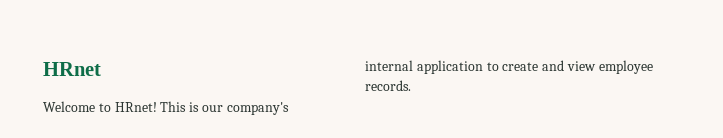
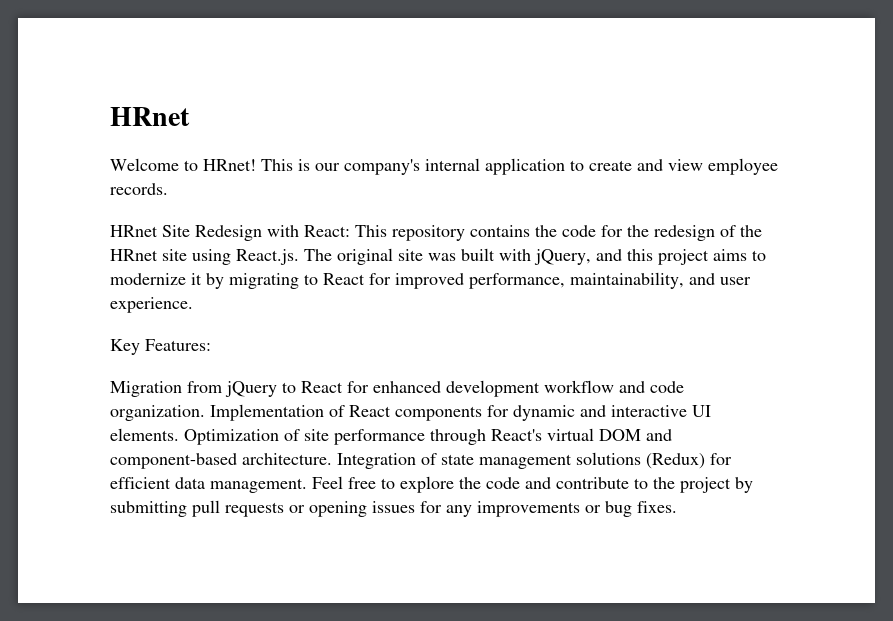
(411, 85) none -> [110,225,762,241] [110,248,766,265] [110,272,751,289] [110,297,193,313] [110,339,211,355] [110,380,684,397] [110,404,711,421] [110,428,672,445] [110,452,732,469] [110,476,753,493] [110,500,677,517] // HRnet Site Redesign with React: This repository contains the code for the redesign of the HRnet site using React.js. The original site was built with jQuery, and this project aims to modernize it by migrating to React for improved performance, maintainability, and user experience. // Key Features: // Migration from jQuery to React for enhanced development workflow and code organization. Implementation of React components for dynamic and interactive UI elements. Optimization of site performance through React's virtual DOM and component-based architecture. Integration of state management solutions (Redux) for efficient data management. Feel free to explore the code and contribute to the project by submitting pull requests or opening issues for any improvements or bug fixes.

